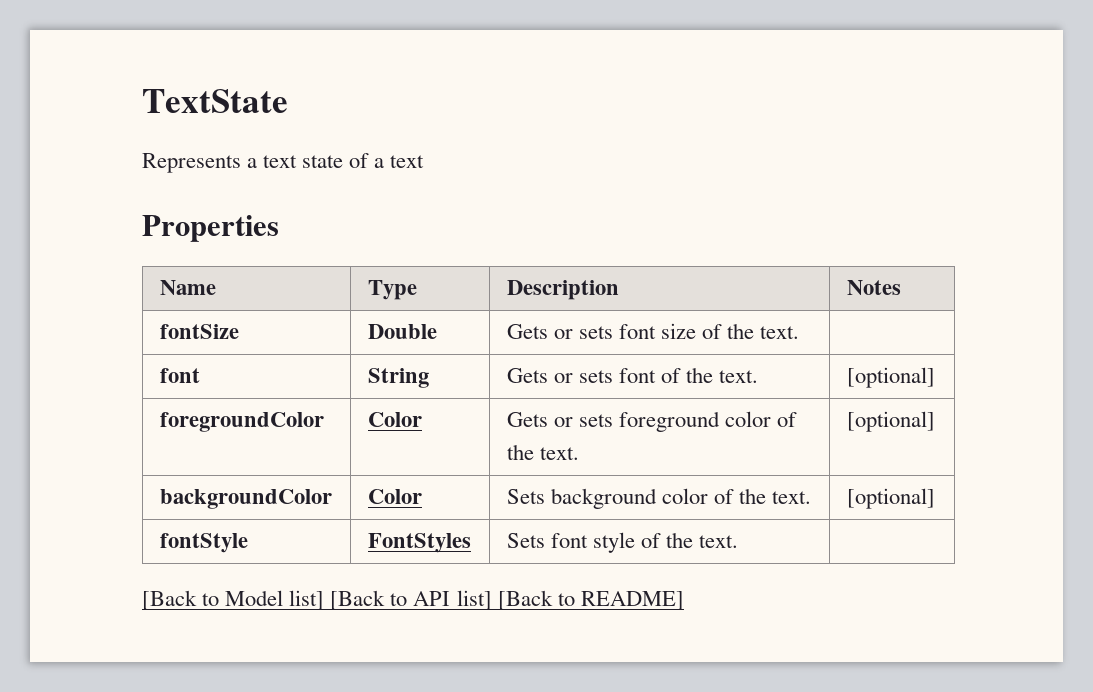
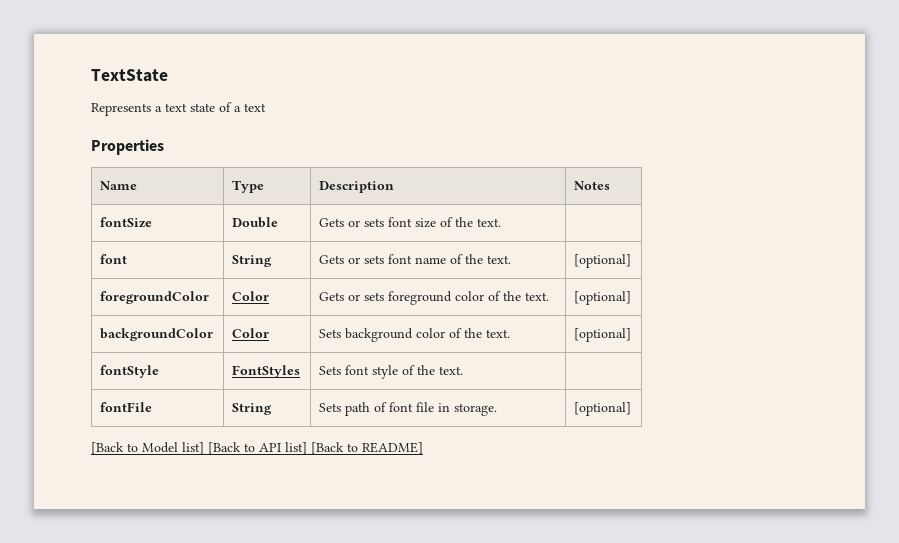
(656, 375) none -> [415,257,447,264] name
(738, 541) none -> [100,402,153,412] [232,403,273,415] [319,402,498,416] [574,402,632,416] // fontFile | String | Sets path of font file in storage. | [optional]

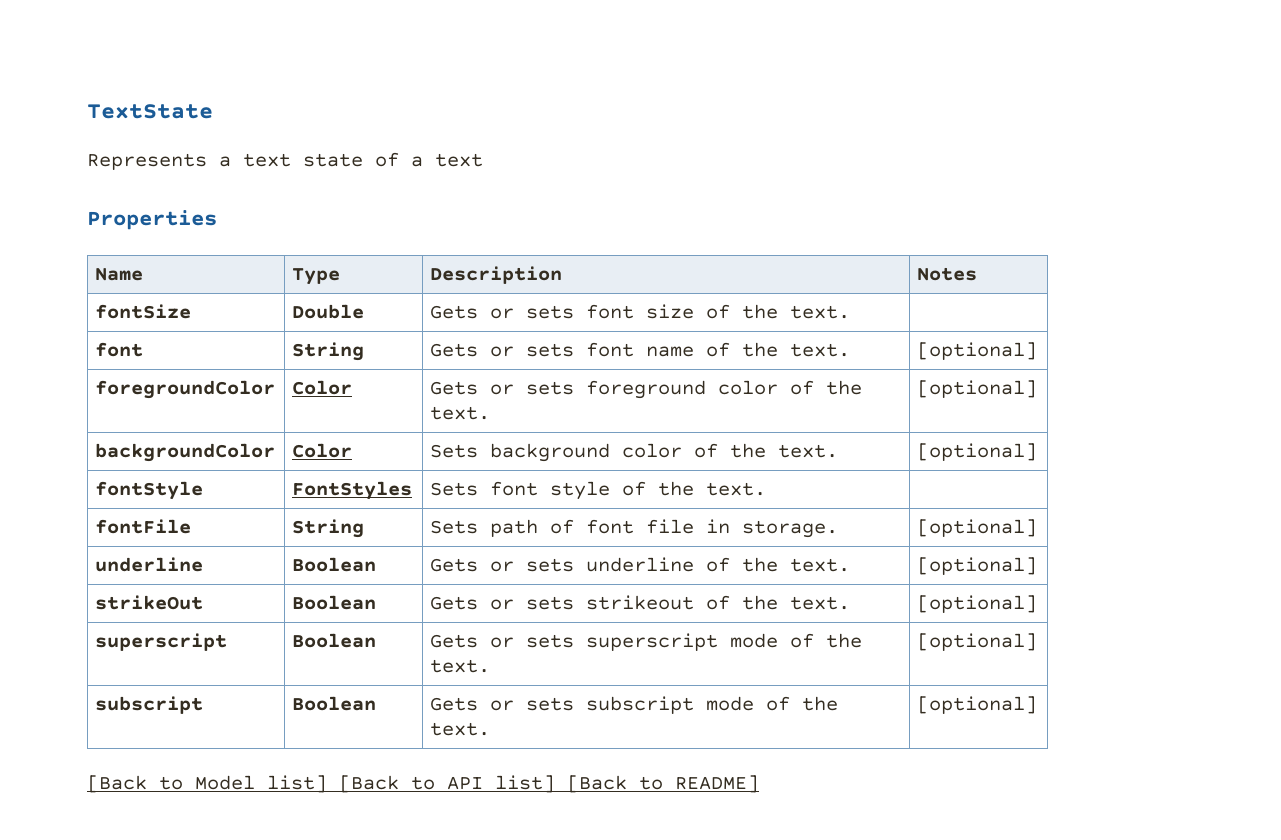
(632, 409) none -> [95,557,204,572] [292,557,377,572] [430,557,851,572] [917,557,1038,575] [95,595,204,610] [292,595,377,610] [430,595,851,610] [917,595,1038,613] [95,633,228,651] [292,633,377,648] [430,633,863,651] [430,659,491,673] [917,633,1038,651] [95,696,204,714] [292,696,377,711] [430,696,839,714] [430,722,491,736] [917,696,1038,714] // underline | Boolean | Gets or sets underline of the text. | [optional] // strikeOut | Boolean | Gets or sets strikeout of the text. | [optional] // superscript | Boolean | Gets or sets superscript mode of the text. | [optional] // subscript | Boolean | Gets or sets subscript mode of the text. | [optional]

